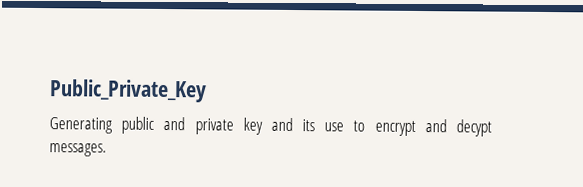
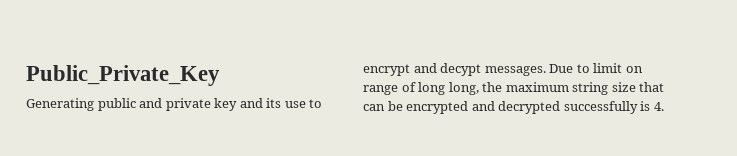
(107, 150) none -> [549,63,643,73] [363,82,665,95] [363,101,664,114] Due to limit on range of long long, the maximum string size that can be encrypted and decrypted successfully is 4.

